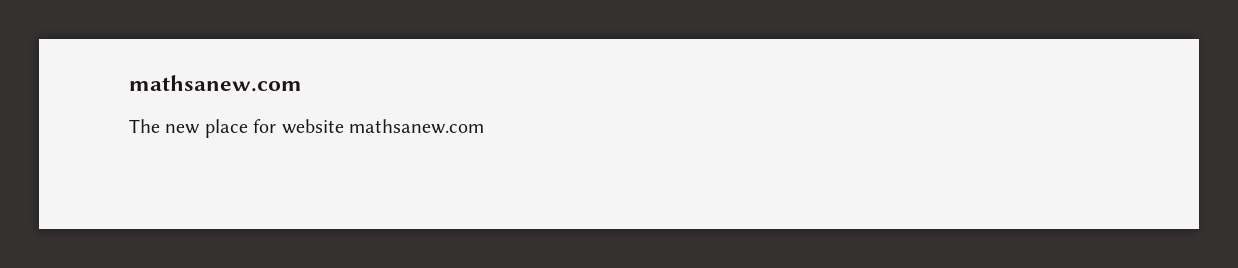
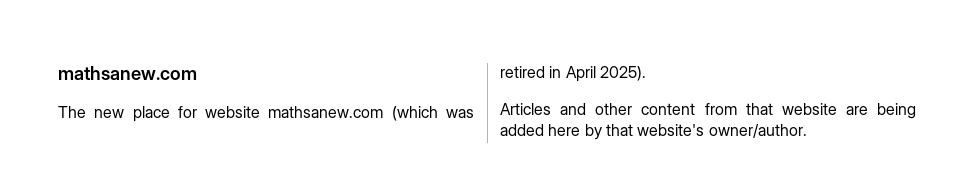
(484, 126) none -> [391,106,474,121] [500,66,646,82] [500,103,916,119] [500,124,807,140] (which was retired in April 2025). // Articles and other content from that website are being added here by that website's owner/author.

